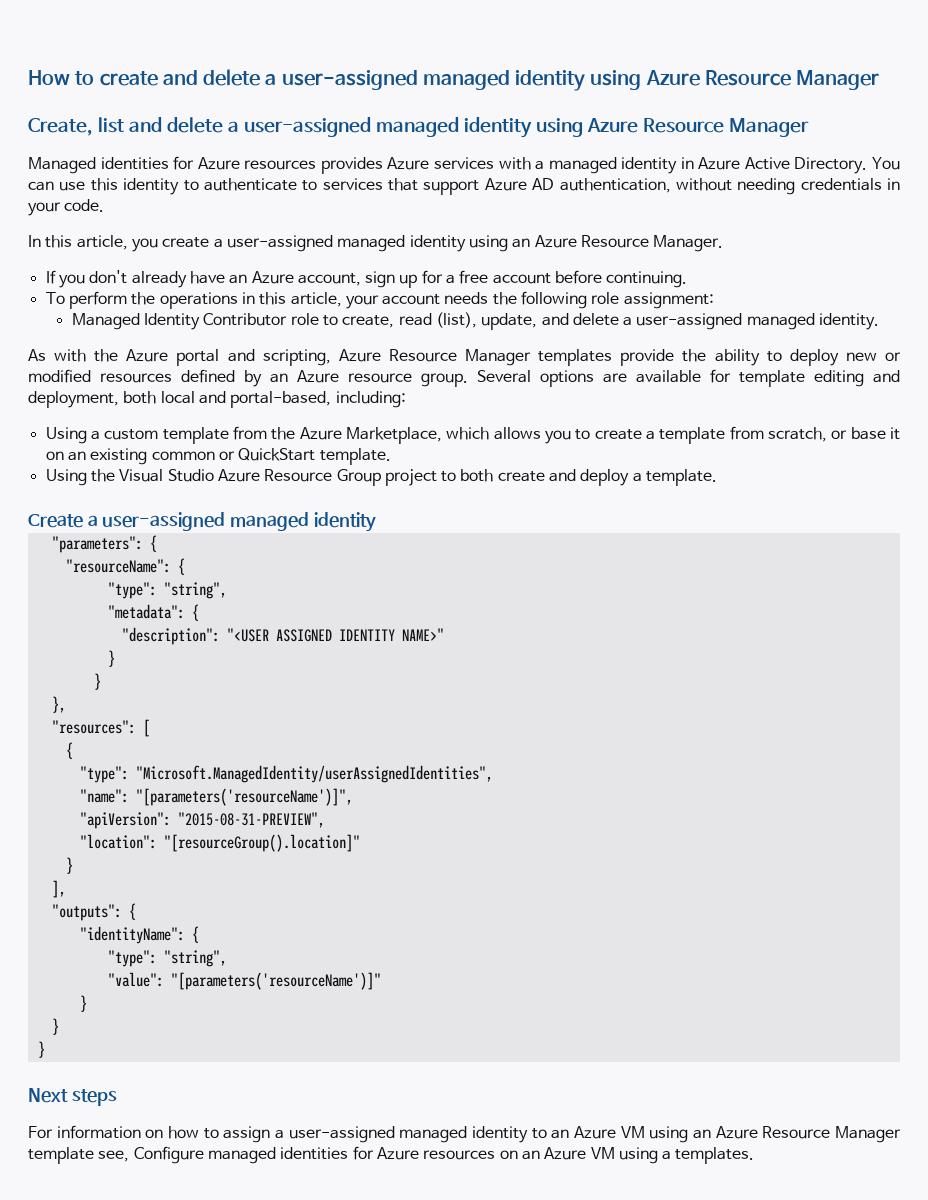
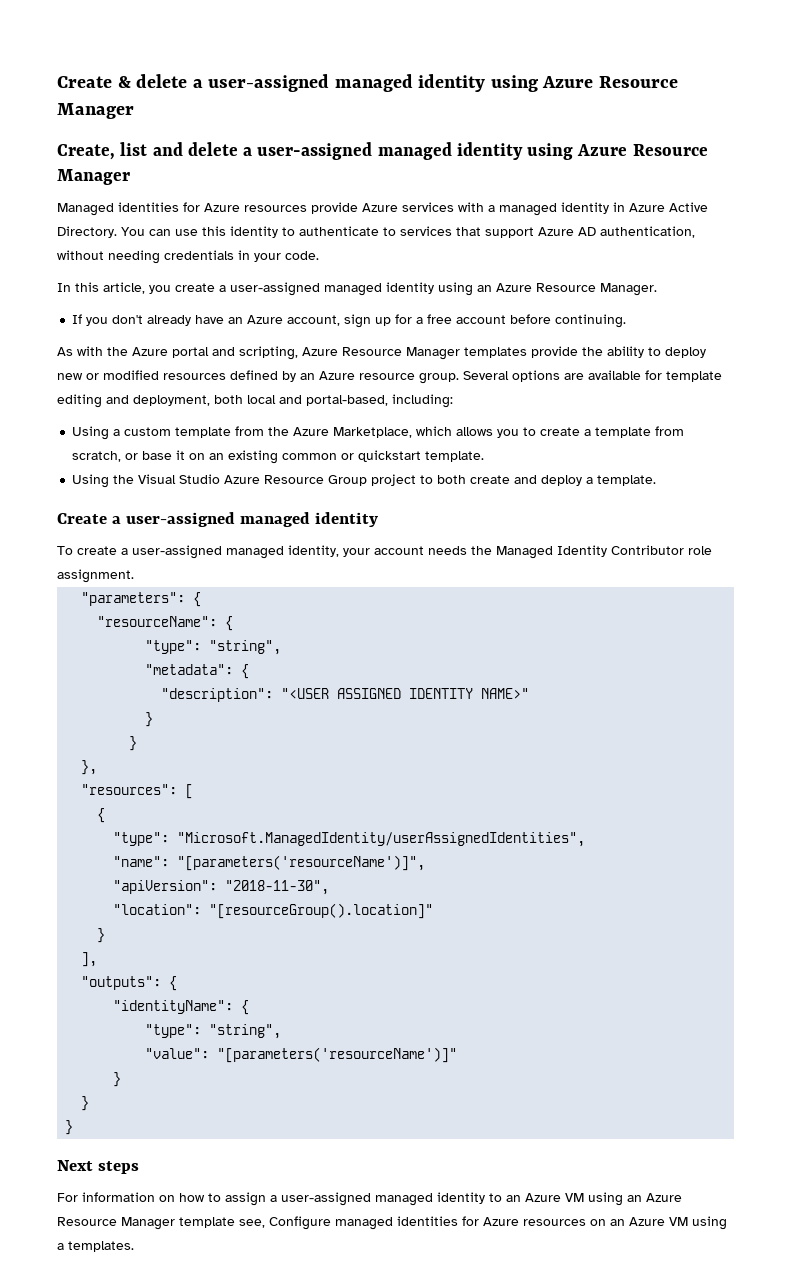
[28,70,198,86] How to create and -> [57,76,131,88] Create &
[320,157,383,174] provides -> [311,202,358,214] provide
[45,291,714,309] [71,312,880,330] // To perform the operations in this article, your account needs the following role assignment: // Managed Identity Contributor role to create, read (list), update, and delete a user-assigned managed identity. -> (627, 321) none
[238,448,316,461] QuickStart -> [358,450,422,462] quickstart
(376, 522) none -> [57,545,712,559] [57,569,134,583] // To create a user-assigned managed identity, your account needs the Managed Identity Contributor role assignment.
[177,812,325,828] "2015-08-31-PREVIEW", -> [225,880,330,895] "2018-11-30",

